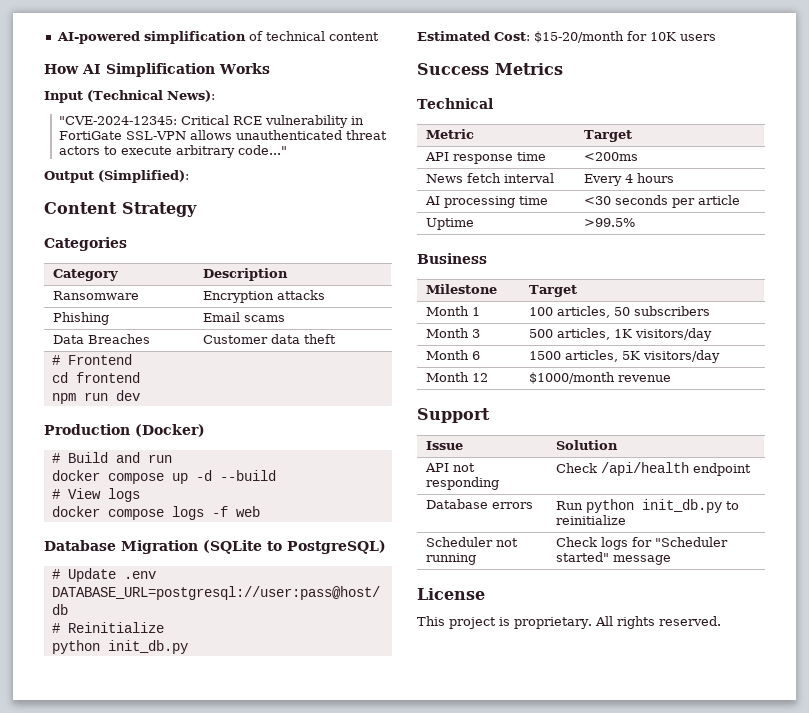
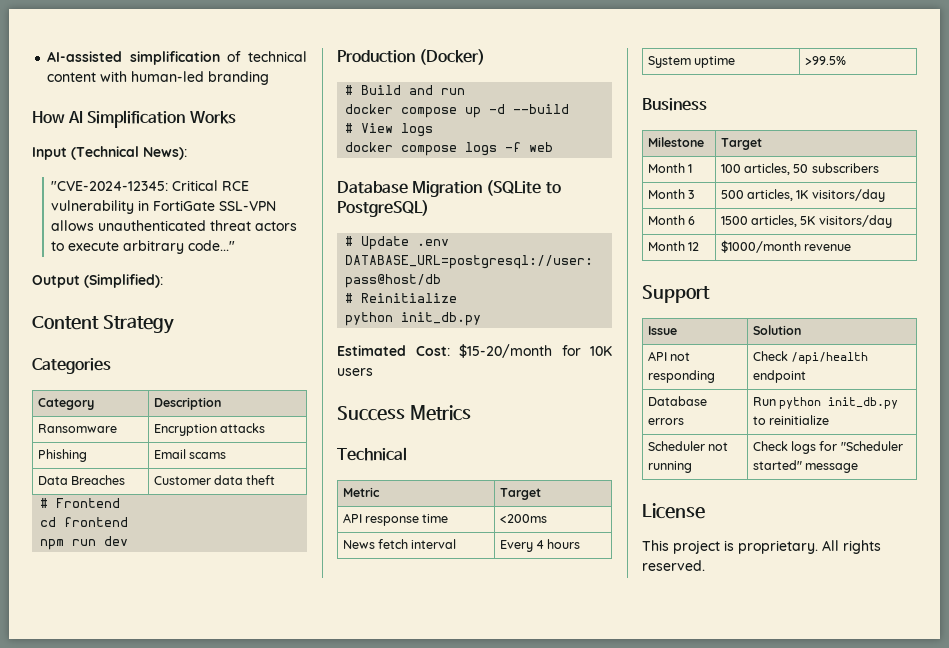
[56,31,140,44] AI-powered -> [47,51,123,62] AI-assisted
(379, 36) none -> [100,71,270,85] with human-led branding
[424,196,548,208] [583,195,740,208] [425,218,474,230] AI processing time | <30 seconds per article // Uptime -> [647,56,736,68] System uptime

